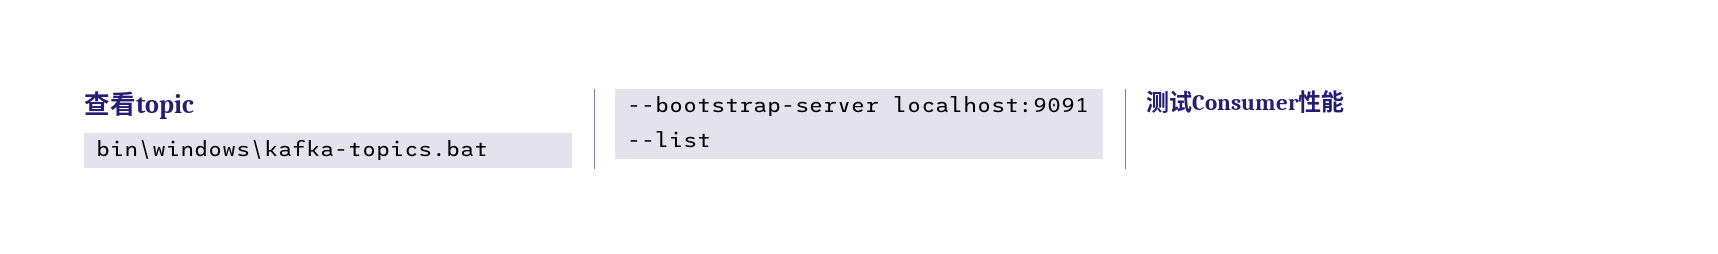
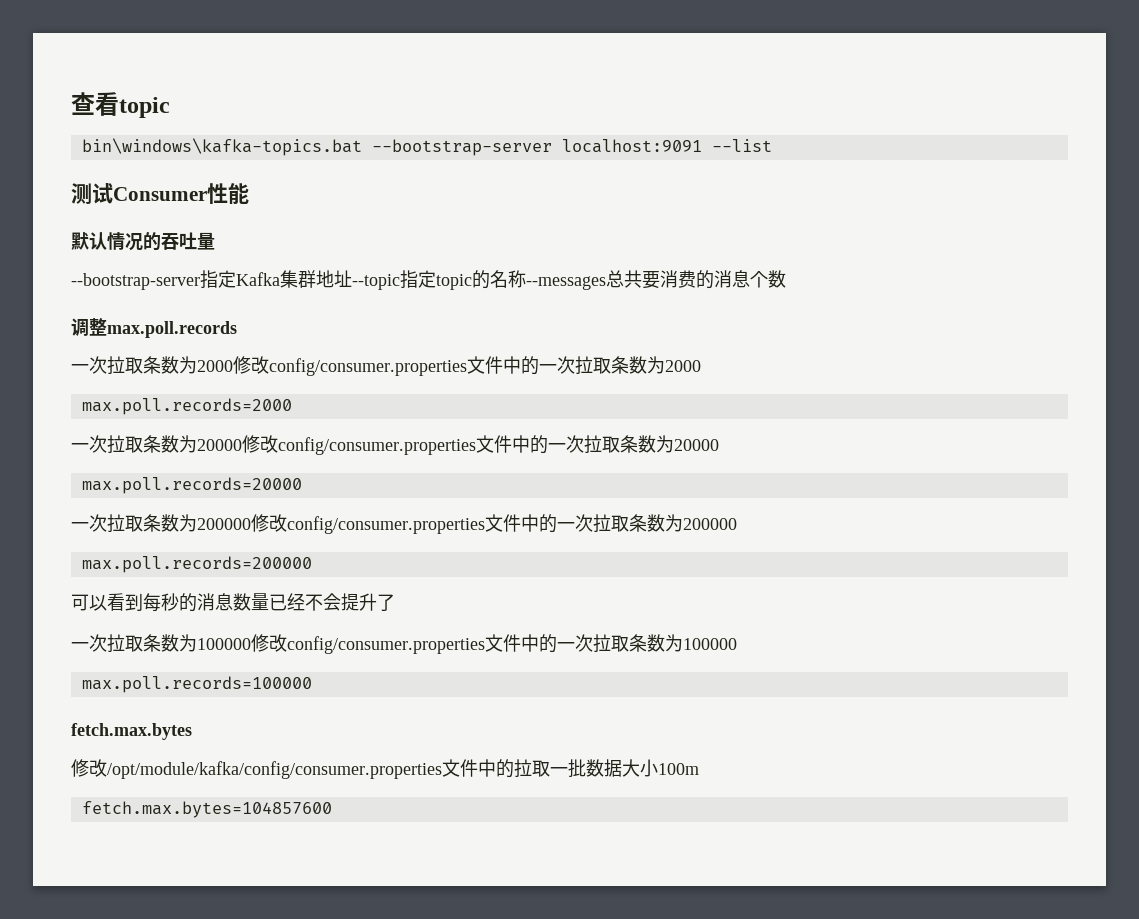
(1344, 101) none -> [71,232,215,251] [71,270,786,290] [71,318,237,338] [71,356,701,376] [81,398,292,415] [71,435,719,455] [81,477,302,494] [71,514,737,534] [81,556,312,573] [71,593,395,612] [71,634,737,654] [81,676,312,693] [71,723,192,740] [71,759,699,779] [81,801,332,818] // 默认情况的吞吐量 // --bootstrap-server指定Kafka集群地址--topic指定topic的名称--messages总共要消费的消息个数 // 调整max.poll.records // 一次拉取条数为2000修改config/consumer.properties文件中的一次拉取条数为2000 // max.poll.records=2000 // 一次拉取条数为20000修改config/consumer.properties文件中的一次拉取条数为20000 // max.poll.records=20000 // 一次拉取条数为200000修改config/consumer.properties文件中的一次拉取条数为200000 // max.poll.records=200000 // 可以看到每秒的消息数量已经不会提升了 // 一次拉取条数为100000修改config/consumer.properties文件中的一次拉取条数为100000 // max.poll.records=100000 // fetch.max.bytes // 修改/opt/module/kafka/config/consumer.properties文件中的拉取一批数据大小100m // fetch.max.bytes=104857600

